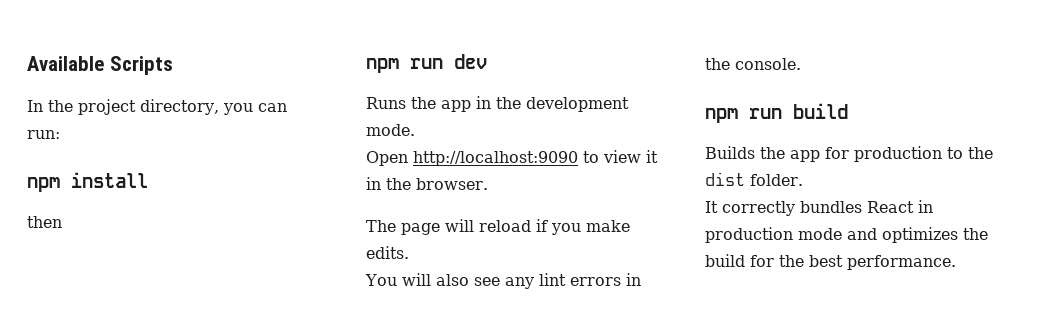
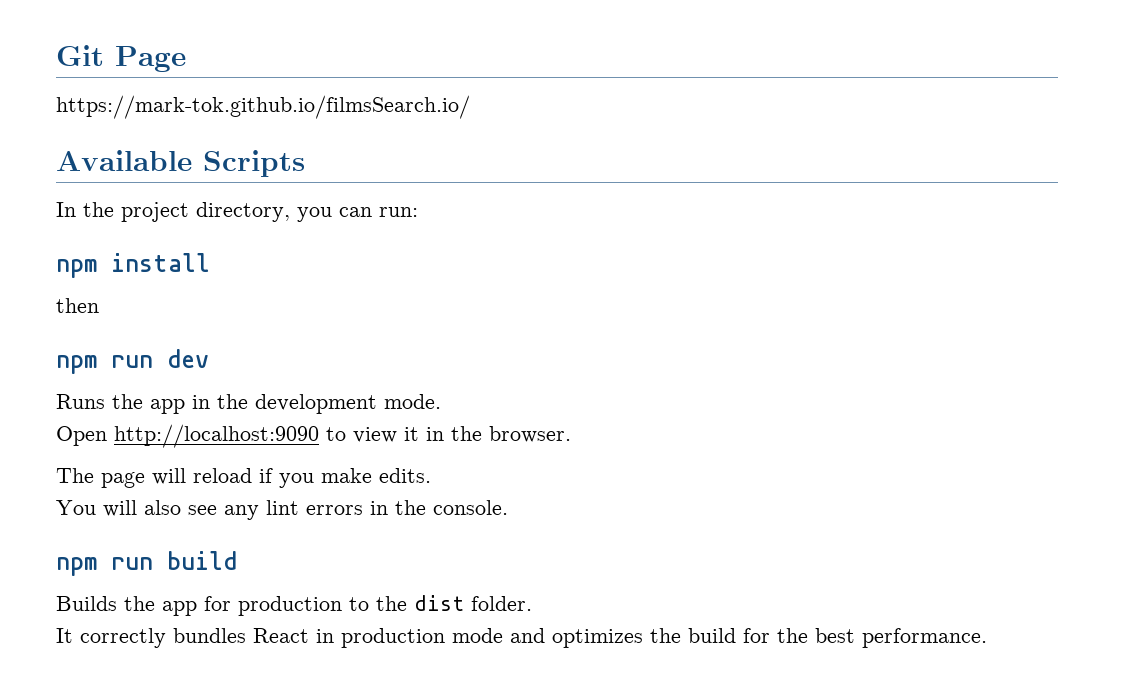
(27, 63) none -> [56,45,186,72] [56,95,470,119] Git Page // https://mark-tok.github.io/filmsSearch.io/ //

